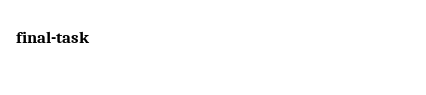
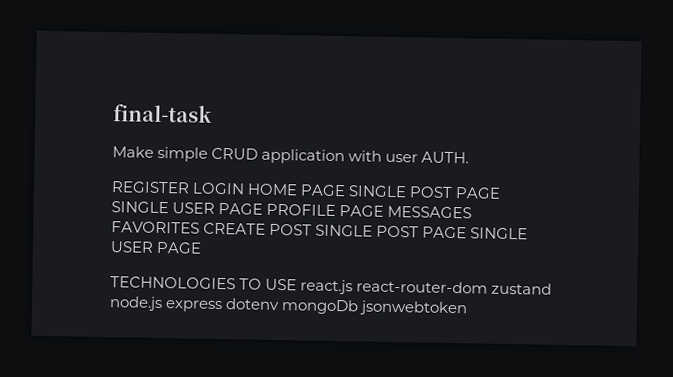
(90, 37) none -> [112,146,470,165] [111,181,502,199] [111,201,473,219] [111,221,529,240] [110,241,203,254] [110,276,553,295] [109,296,469,317] // Make simple CRUD application with user AUTH. // REGISTER LOGIN HOME PAGE SINGLE POST PAGE SINGLE USER PAGE PROFILE PAGE MESSAGES FAVORITES CREATE POST SINGLE POST PAGE SINGLE USER PAGE // TECHNOLOGIES TO USE react.js react-router-dom zustand node.js express dotenv mongoDb jsonwebtoken

